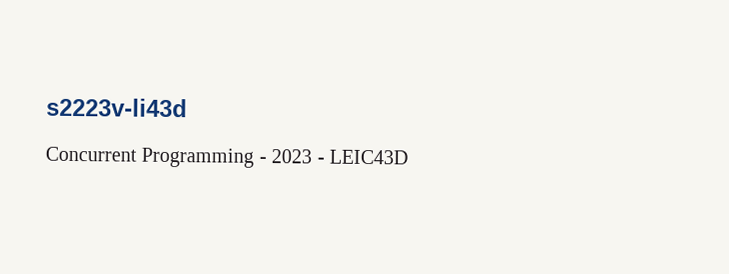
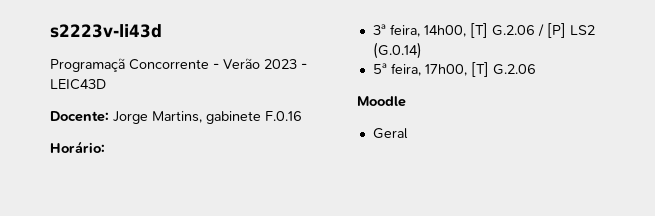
[45,146,267,168] Concurrent Programming - -> [50,58,260,72] Programaçã Concorrente - Verão
(408, 157) none -> [50,111,302,124] [50,141,105,153] [372,23,595,38] [372,42,422,59] [372,62,536,77] [357,96,406,107] [372,128,408,139] // Docente: Jorge Martins, gabinete F.0.16 // Horário: // 3ª feira, 14h00, [T] G.2.06 / [P] LS2 (G.0.14) // 5ª feira, 17h00, [T] G.2.06 // Moodle // Geral

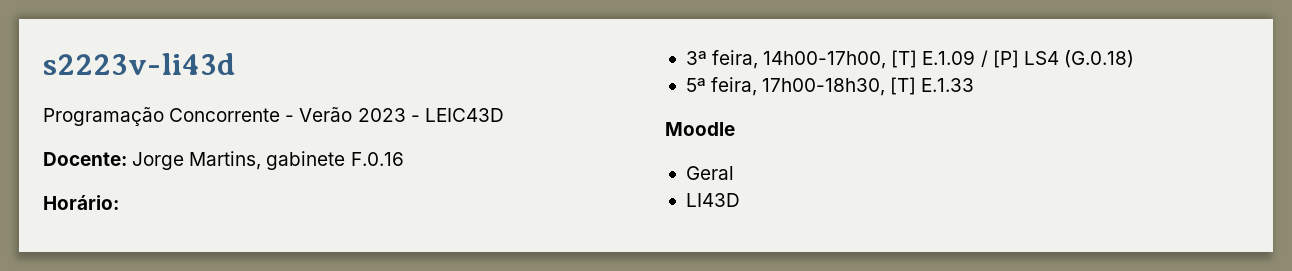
[50,58,125,72] Programaçã -> [43,107,164,126] Programação
[423,23,595,38] [372,42,422,59] 14h00, [T] G.2.06 / [P] LS2 (G.0.14) -> [763,50,1134,69] 14h00-17h00, [T] E.1.09 / [P] LS4 (G.0.18)
[424,62,536,77] 17h00, [T] G.2.06 -> [762,77,975,96] 17h00-18h30, [T] E.1.33
(408, 133) none -> [685,193,740,207] // LI43D

